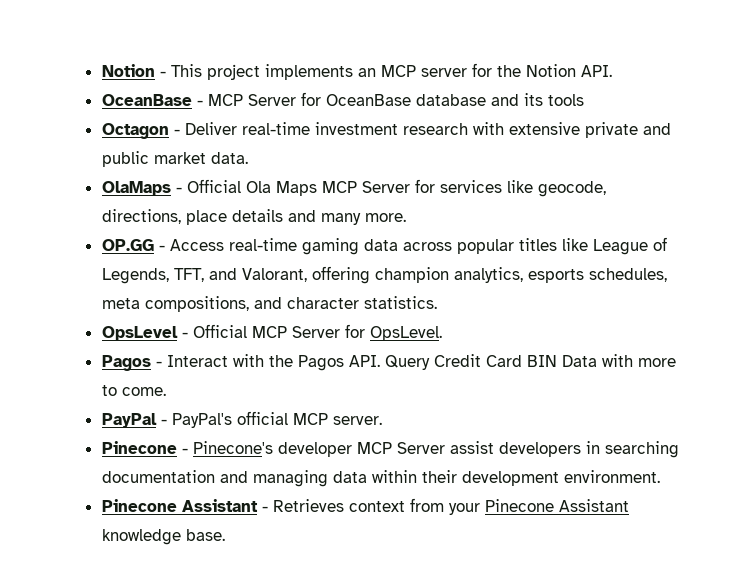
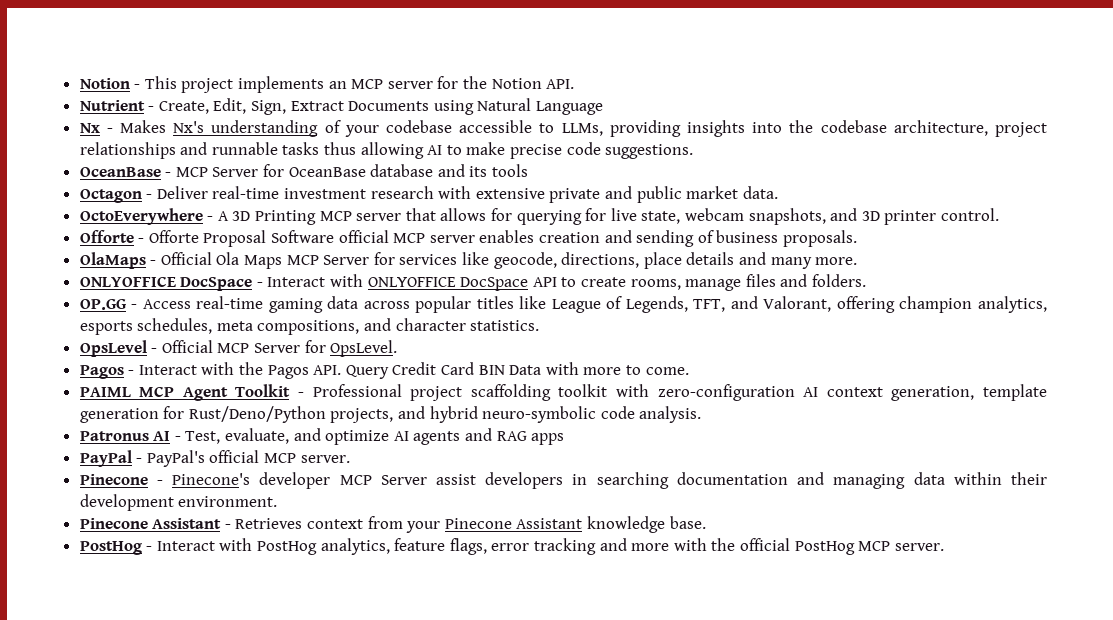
(612, 71) none -> [79,98,604,115] [79,120,1047,137] [79,142,694,159] // Nutrient - Create, Edit, Sign, Extract Documents using Natural Language // Nx - Makes Nx's understanding of your codebase accessible to LLMs, providing insights into the codebase architecture, project relationships and runnable tasks thus allowing AI to make precise code suggestions.
(248, 158) none -> [79,208,999,225] [79,230,857,247] // OctoEverywhere - A 3D Printing MCP server that allows for querying for live state, webcam snapshots, and 3D printer control. // Offorte - Offorte Proposal Software official MCP server enables creation and sending of business proposals.
(406, 217) none -> [79,274,866,291] // ONLYOFFICE DocSpace - Interact with ONLYOFFICE DocSpace API to create rooms, manage files and folders.
(166, 391) none -> [79,384,1047,401] [79,406,702,423] [79,428,565,445] // PAIML MCP Agent Toolkit - Professional project scaffolding toolkit with zero-configuration AI context generation, template generation for Rust/Deno/Python projects, and hybrid neuro-symbolic code analysis. // Patronus AI - Test, evaluate, and optimize AI agents and RAG apps
(225, 535) none -> [79,538,944,555] // PostHog - Interact with PostHog analytics, feature flags, error tracking and more with the official PostHog MCP server.

